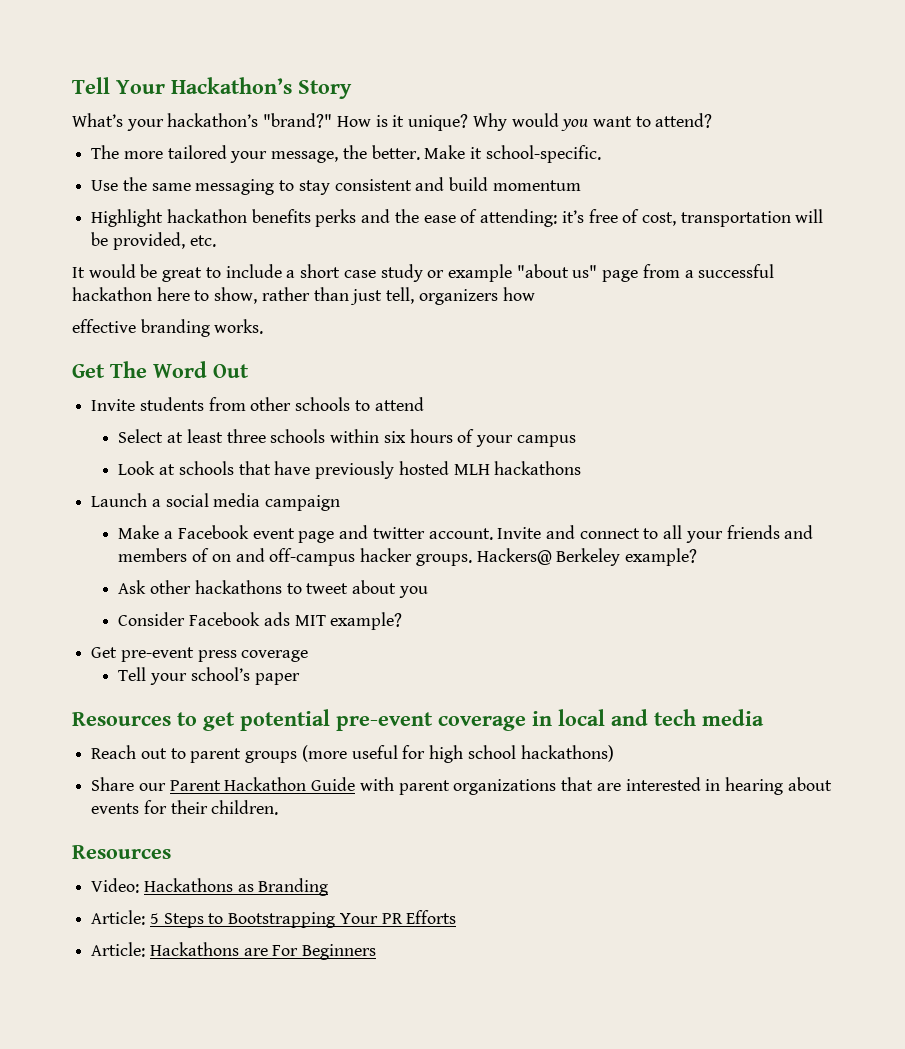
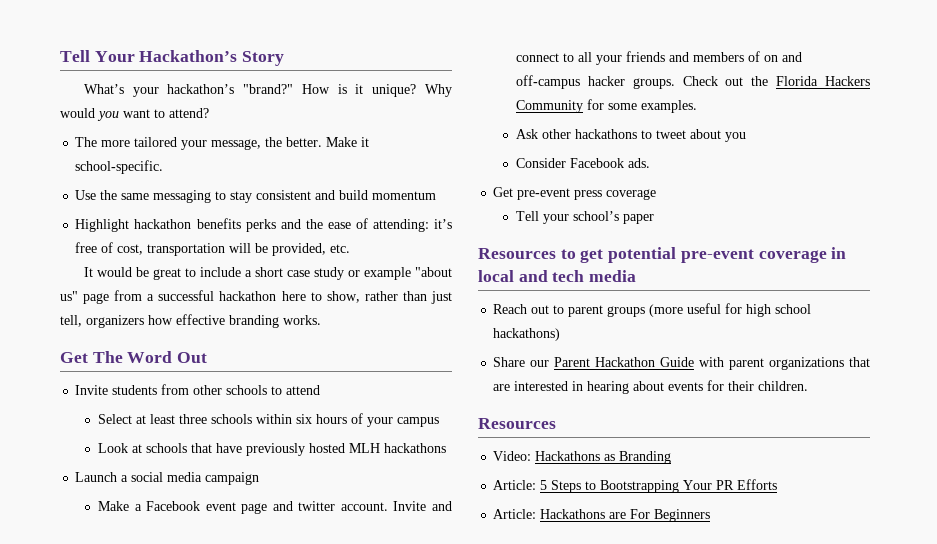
(535, 294) // -> (173, 320) none
[476,548,697,566] Hackers@ Berkeley example? -> [682,76,870,86] [516,99,698,113] Check out the Florida Hackers Community for some examples.
[263,612,403,630] ads MIT example? -> [628,158,651,168] ads.

